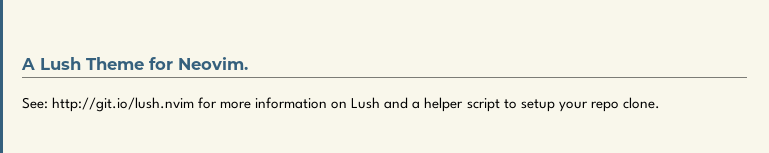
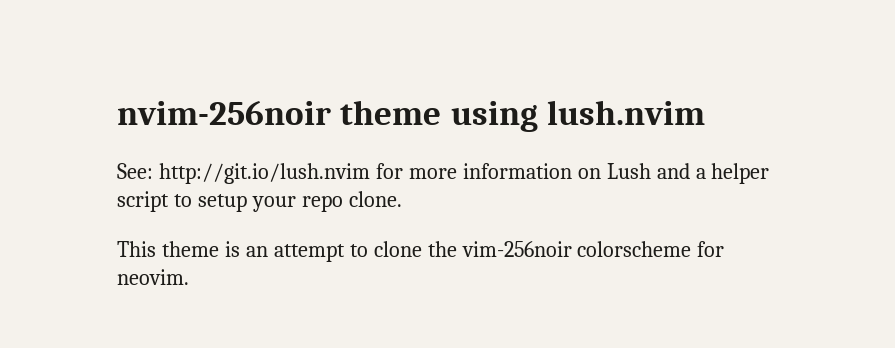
[21,57,248,70] A Lush Theme for Neovim. -> [117,100,705,132] nvim-256noir theme using lush.nvim
(660, 103) none -> [117,241,725,262] [117,269,189,285] // This theme is an attempt to clone the vim-256noir colorscheme for neovim.

